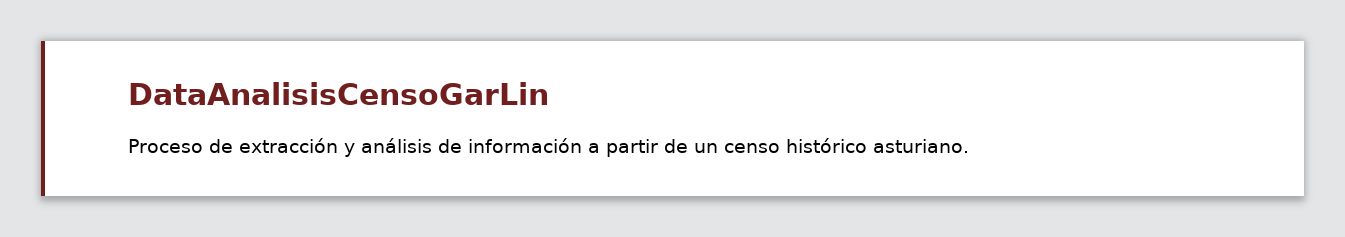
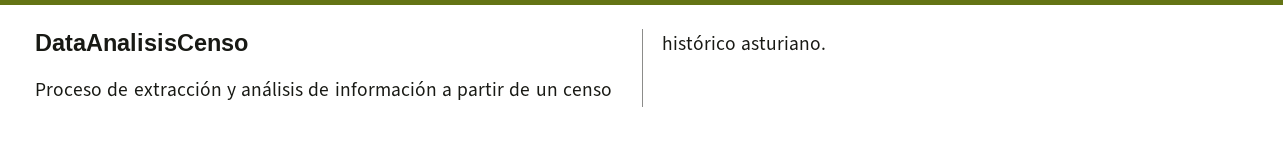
[128,82,549,105] DataAnalisisCensoGarLin -> [35,33,248,51] DataAnalisisCenso

